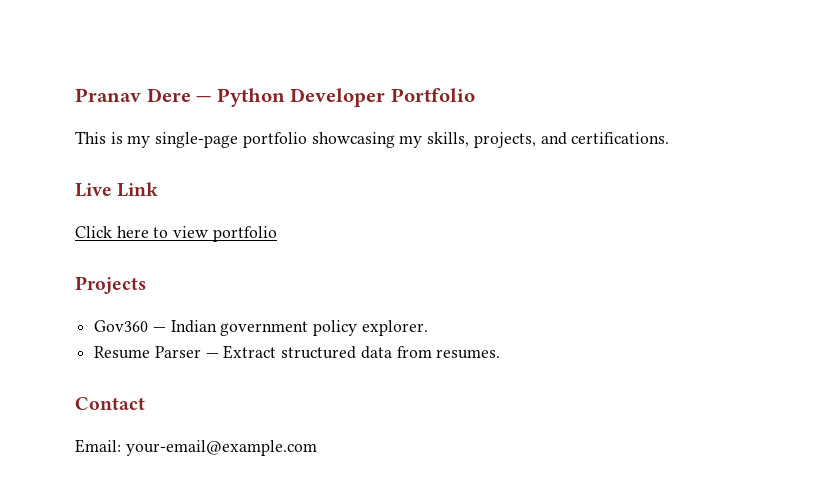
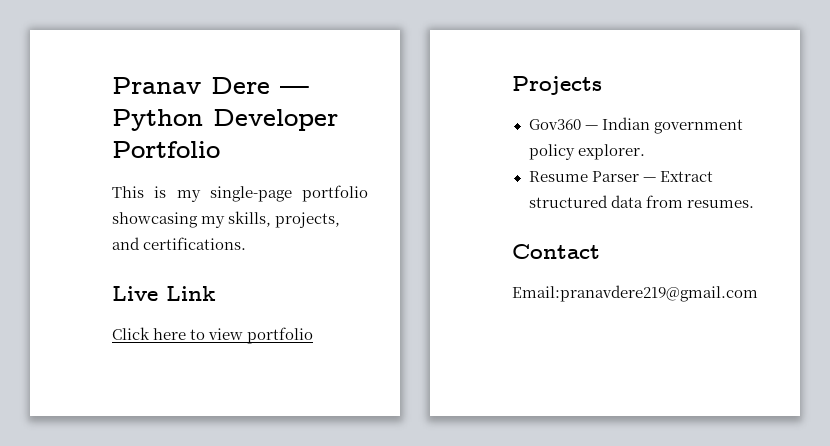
[75,439,317,456] Email: your-email@example.com -> [512,285,758,302] Email:pranavdere219@gmail.com

